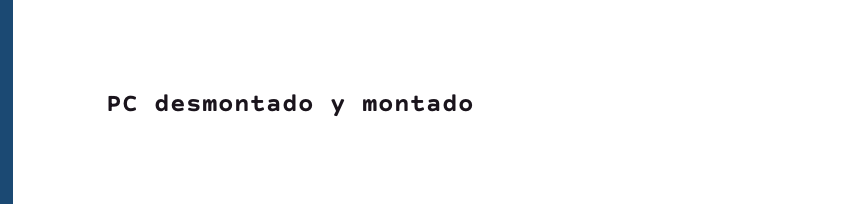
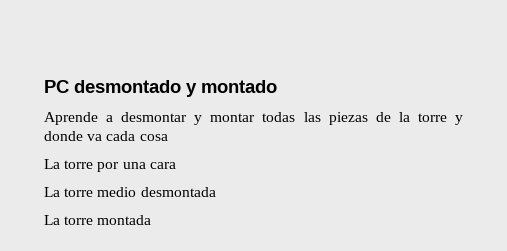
(474, 103) none -> [44,112,463,125] [44,131,168,141] [44,159,176,172] [44,187,216,197] [44,215,152,225] // Aprende a desmontar y montar todas las piezas de la torre y donde va cada cosa // La torre por una cara // La torre medio desmontada // La torre montada

